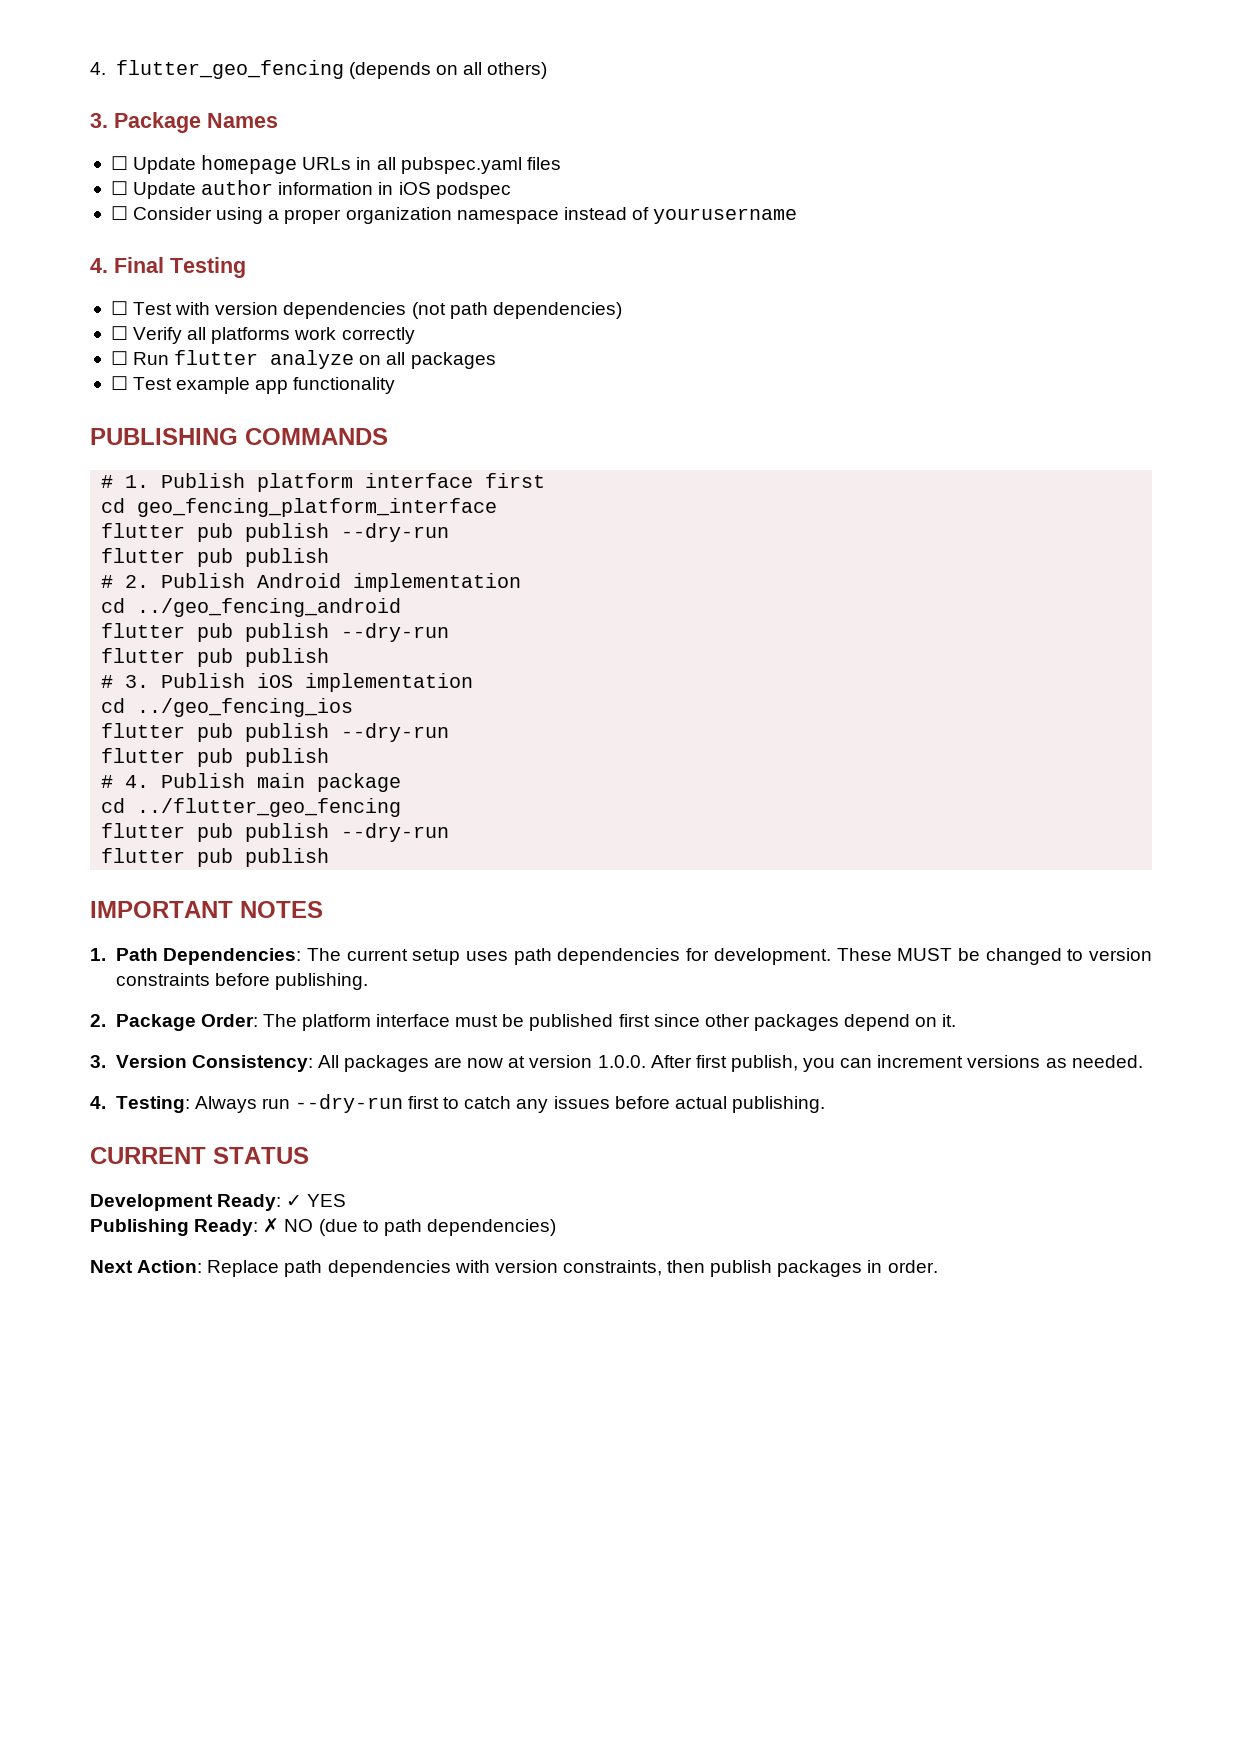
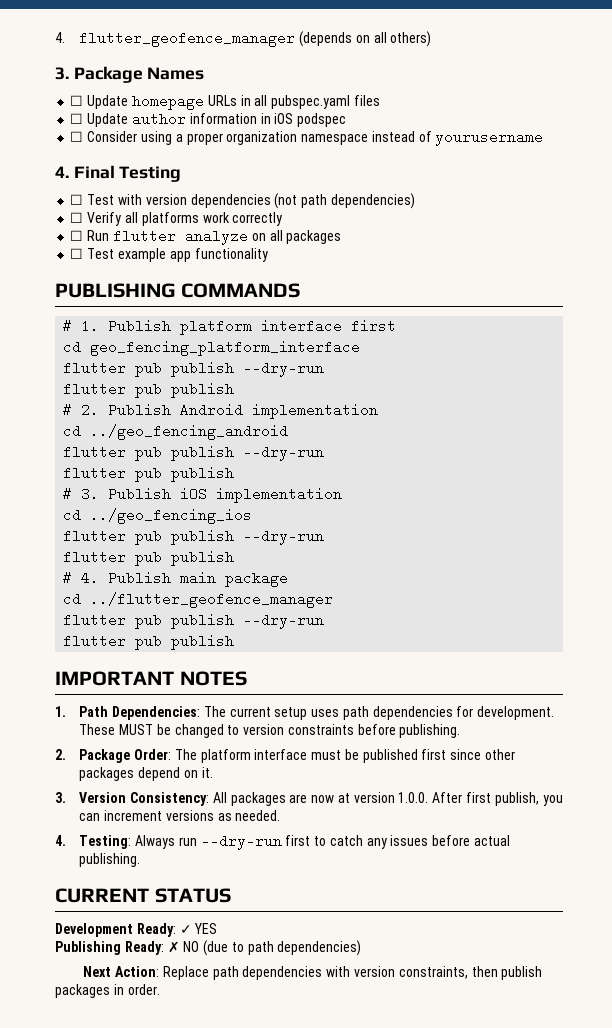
[90,60,344,79] 4. flutter_geo_fencing -> [55,31,296,47] 4. flutter_geofence_manager
[137,798,402,817] ../flutter_geo_fencing -> [90,592,334,608] ../flutter_geofence_manager

